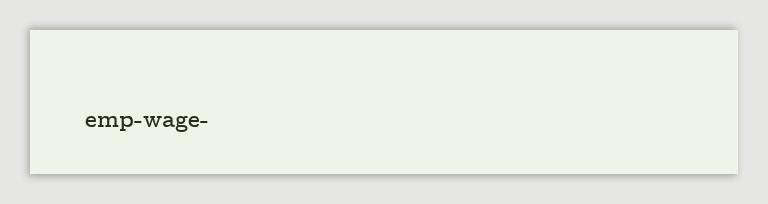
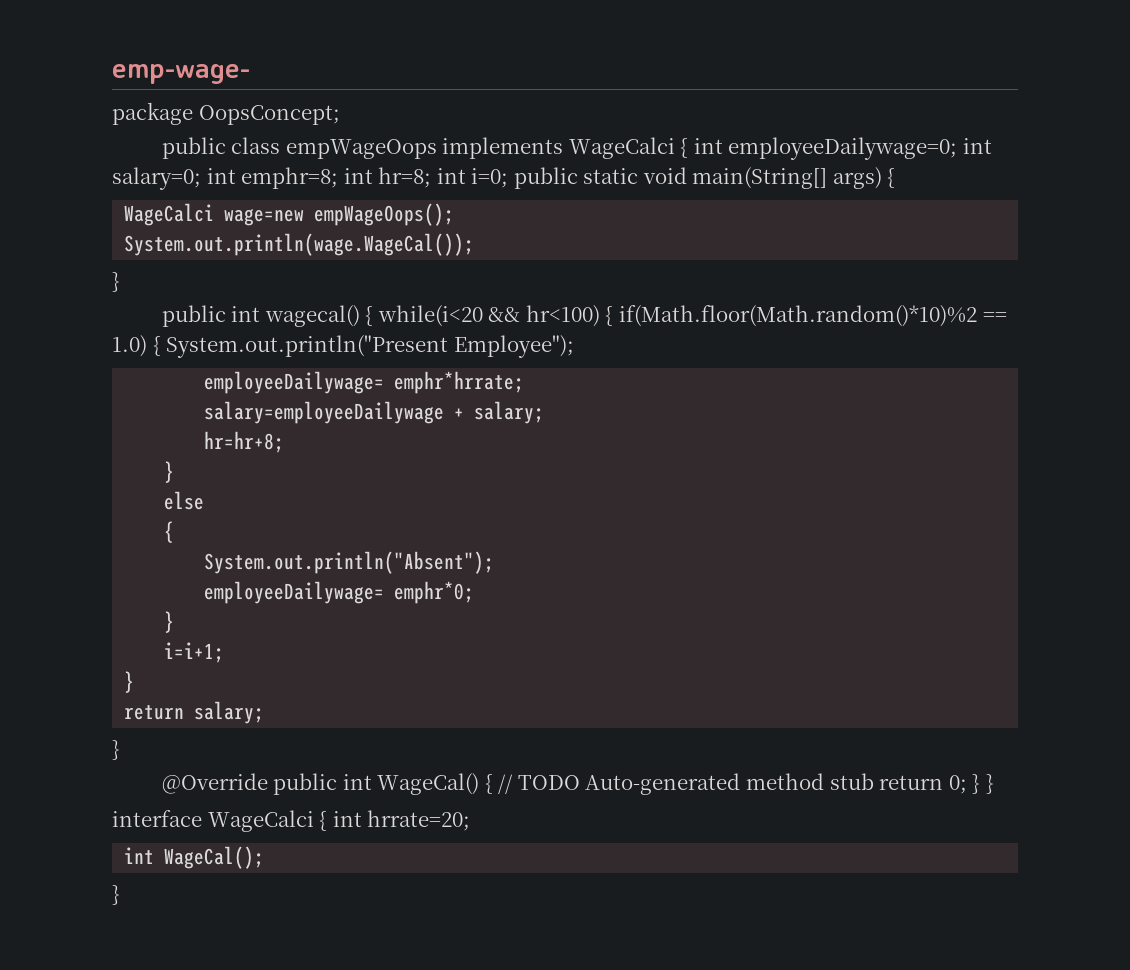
(209, 123) none -> [112,102,340,125] [161,137,992,160] [112,167,896,190] [124,203,455,226] [124,233,475,256] [112,272,120,292] [161,305,1007,327] [112,335,574,358] [204,371,525,394] [204,401,545,424] [204,431,285,453] [164,461,175,483] [164,491,205,510] [164,521,175,543] [204,551,495,574] [204,581,475,604] [164,611,175,633] [164,642,225,663] [124,671,135,693] [124,701,265,724] [112,740,120,760] [161,773,994,795] [112,810,471,832] [124,846,265,869] [112,885,120,905] // package OopsConcept; // public class empWageOops implements WageCalci { int employeeDailywage=0; int salary=0; int emphr=8; int hr=8; int i=0; public static void main(String[] args) { // WageCalci wage=new empWageOops(); // System.out.println(wage.WageCal()); // } // public int wagecal() { while(i<20 && hr<100) { if(Math.floor(Math.random()*10)%2 == 1.0) { System.out.println("Present Employee"); // employeeDailywage= emphr*hrrate; // salary=employeeDailywage + salary; // hr=hr+8; // } // else // { // System.out.println("Absent"); // employeeDailywage= emphr*0; // } // i=i+1; // } // return salary; // } // @Override public int WageCal() { // TODO Auto-generated method stub return 0; } } // interface WageCalci { int hrrate=20; // int WageCal(); // }

